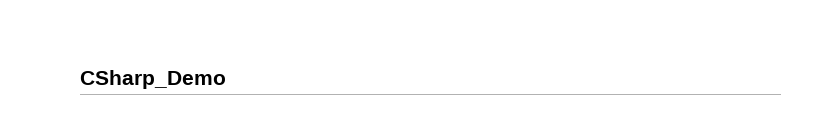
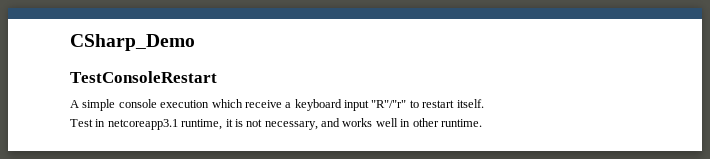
(226, 79) none -> [70,71,217,83] [70,99,484,111] [70,118,482,130] // TestConsoleRestart // A simple console execution which receive a keyboard input "R"/"r" to restart itself. // Test in netcoreapp3.1 runtime, it is not necessary, and works well in other runtime.

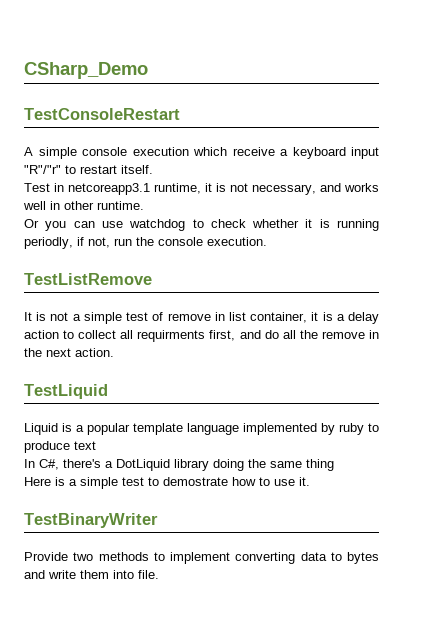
(482, 123) none -> [24,219,380,231] [24,237,267,249] [24,273,152,285] [24,312,380,324] [24,330,379,342] [24,348,114,357] [24,384,108,399] [24,423,379,435] [24,441,96,453] [24,459,334,471] [24,477,310,489] [24,513,158,528] [24,552,379,564] [24,570,159,579] // Or you can use watchdog to check whether it is running periodly, if not, run the console execution. // TestListRemove // It is not a simple test of remove in list container, it is a delay action to collect all requirments first, and do all the remove in the next action. // TestLiquid // Liquid is a popular template language implemented by ruby to produce text // In C#, there's a DotLiquid library doing the same thing // Here is a simple test to demostrate how to use it. // TestBinaryWriter // Provide two methods to implement converting data to bytes and write them into file.

